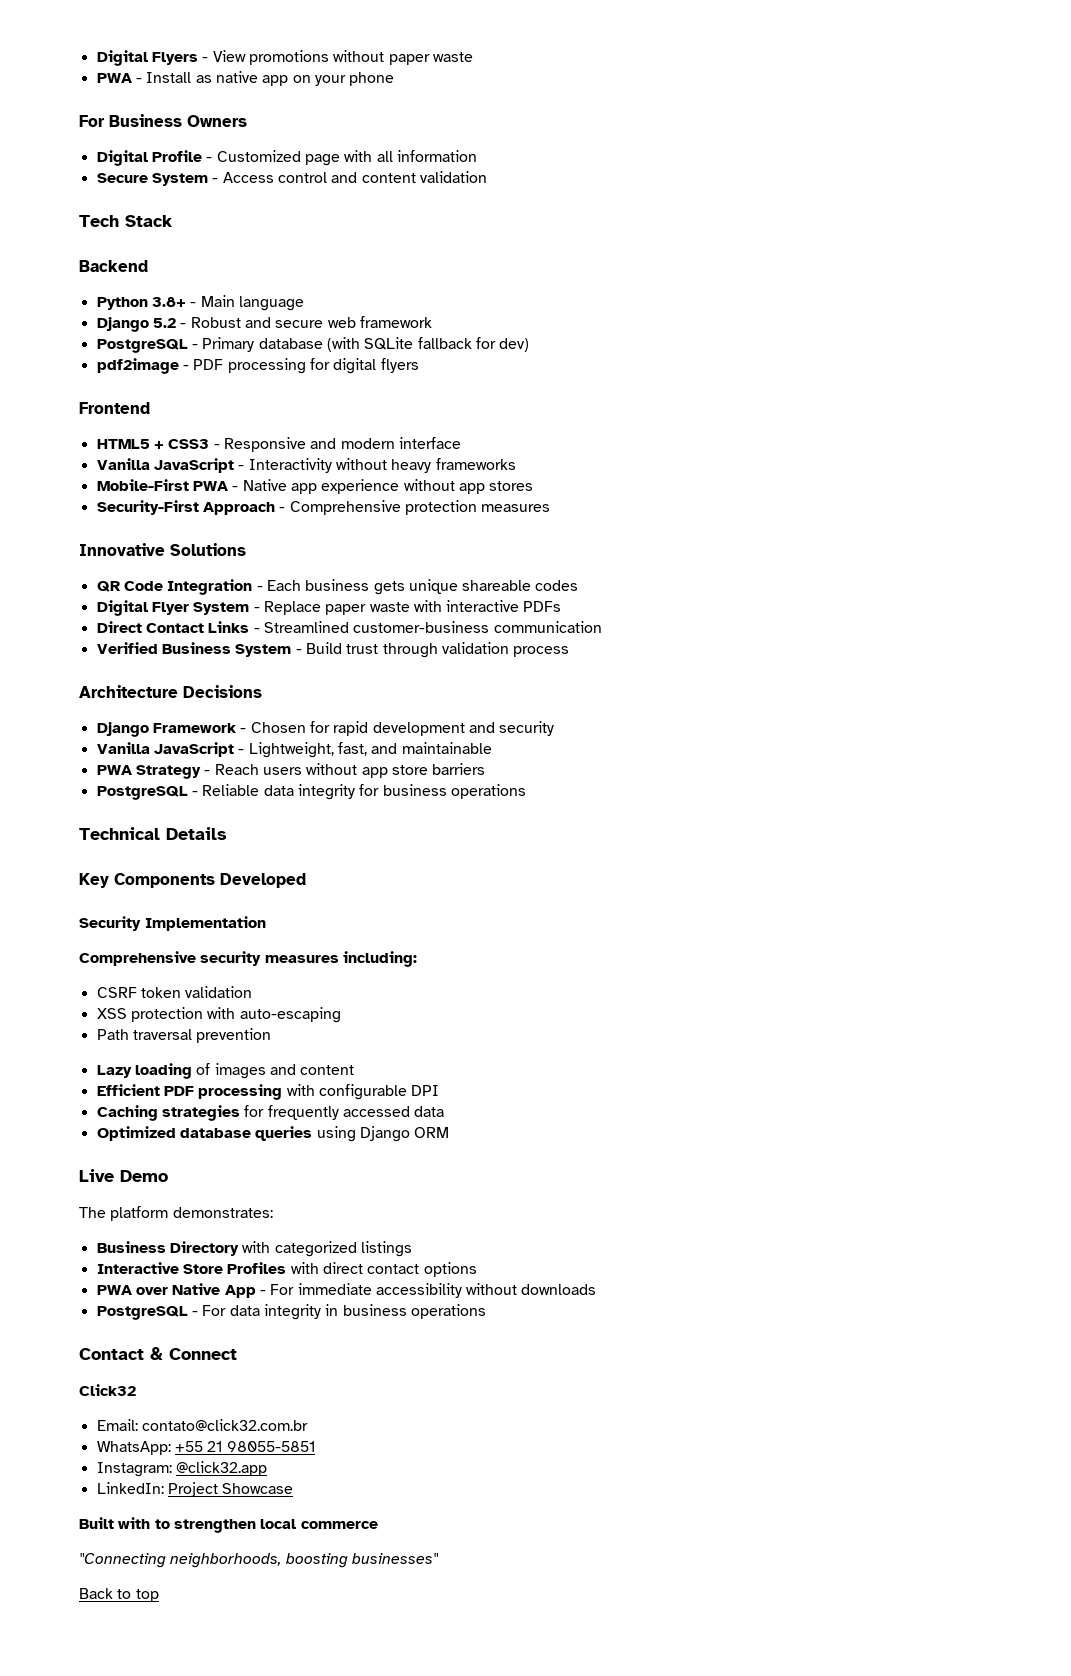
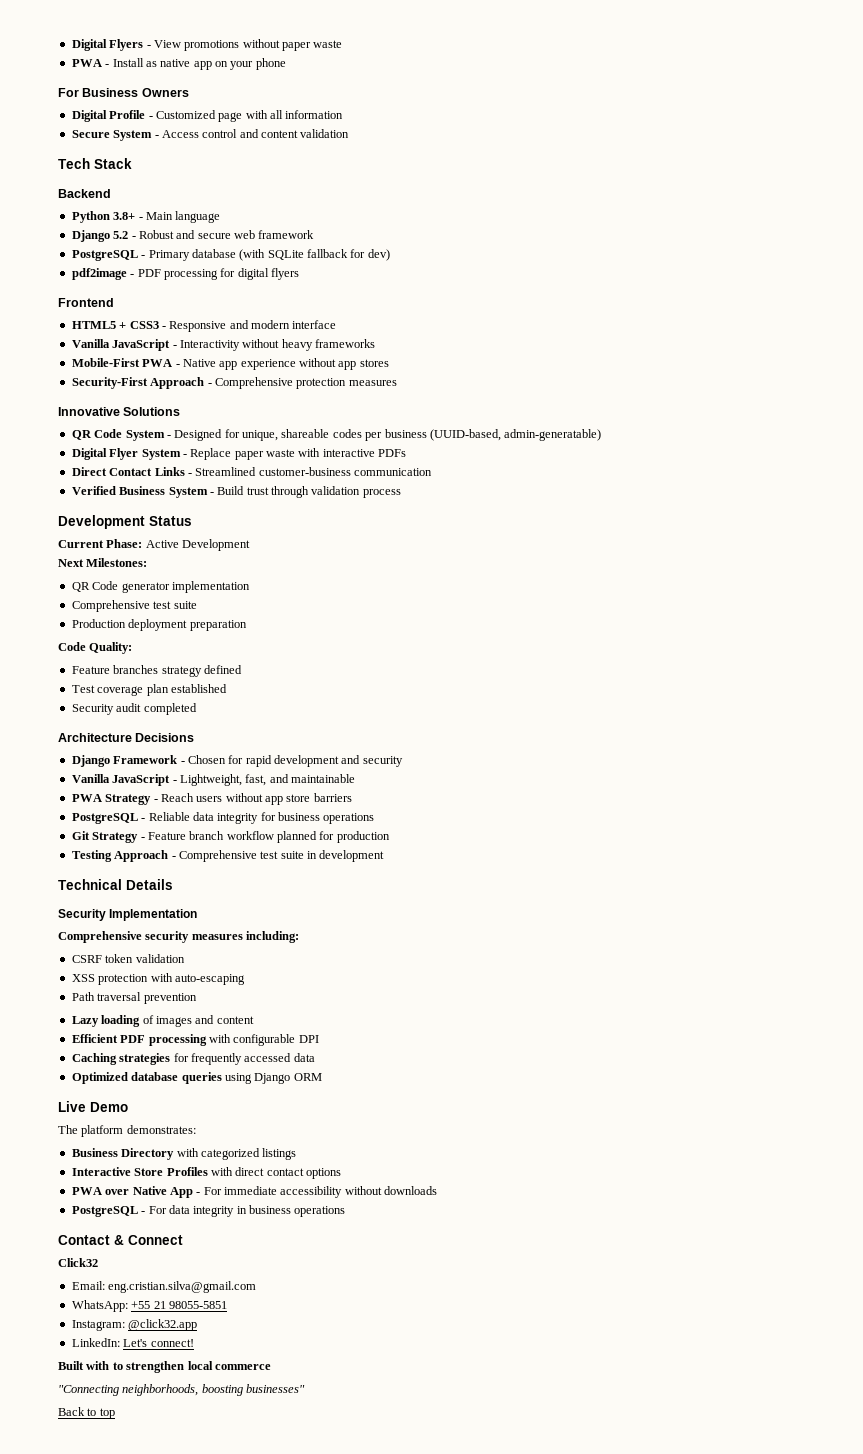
[167,579,579,595] Integration - Each business gets unique shareable codes -> [125,429,602,441] System - Designed for unique, shareable codes per business (UUID-based, admin-generatable)
(570, 651) none -> [58,515,192,529] [58,539,251,551] [58,558,148,567] [71,581,250,593] [71,600,197,612] [71,619,247,631] [58,642,133,654] [71,665,242,677] [71,684,227,696] [71,703,197,715] // Development Status // Current Phase: Active Development // Next Milestones: // QR Code generator implementation // Comprehensive test suite // Production deployment preparation // Code Quality: // Feature branches strategy defined // Test coverage plan established // Security audit completed
(526, 791) none -> [71,831,390,843] [71,850,385,862] // Git Strategy - Feature branch workflow planned for production // Testing Approach - Comprehensive test suite in development
[79,873,306,888] // Key Components Developed -> (173, 884) none
[141,1419,308,1431] contato@click32.com.br -> [108,1281,257,1293] eng.cristian.silva@gmail.com
[167,1482,294,1497] Project Showcase -> [123,1339,194,1347] Let's connect!

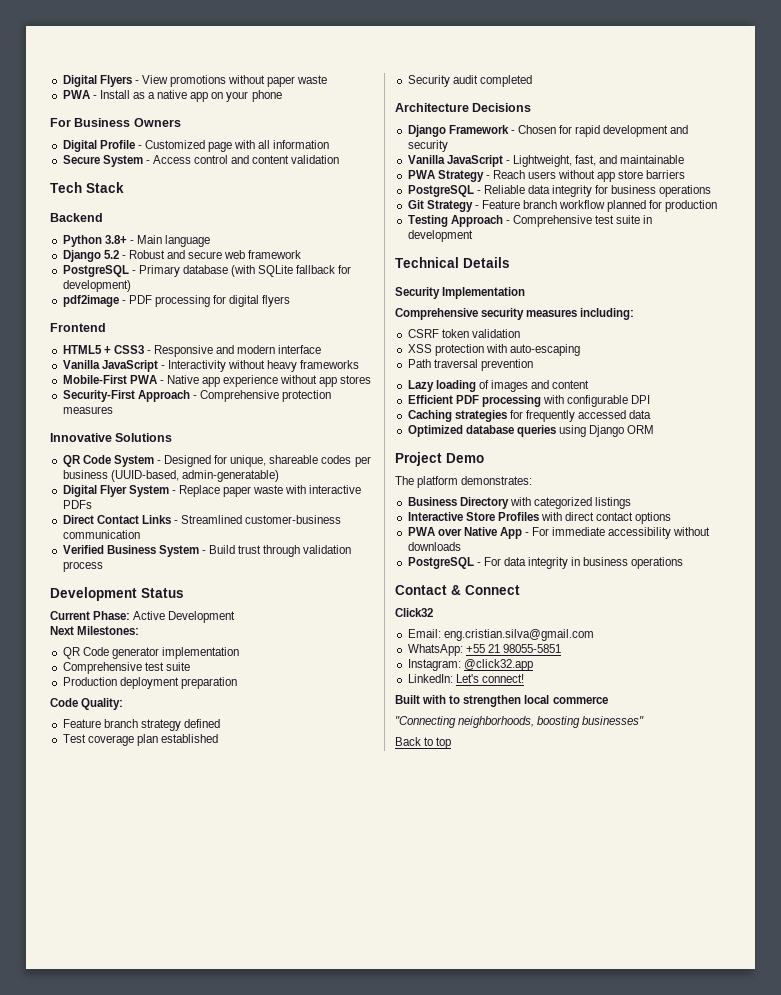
(157, 64) none -> [148,92,156,99] a
[367,249,390,261] dev) -> [62,280,131,292] development)
[113,665,159,674] branches -> [103,719,138,728] branch
[58,1101,86,1112] Live -> [395,452,442,466] Project

